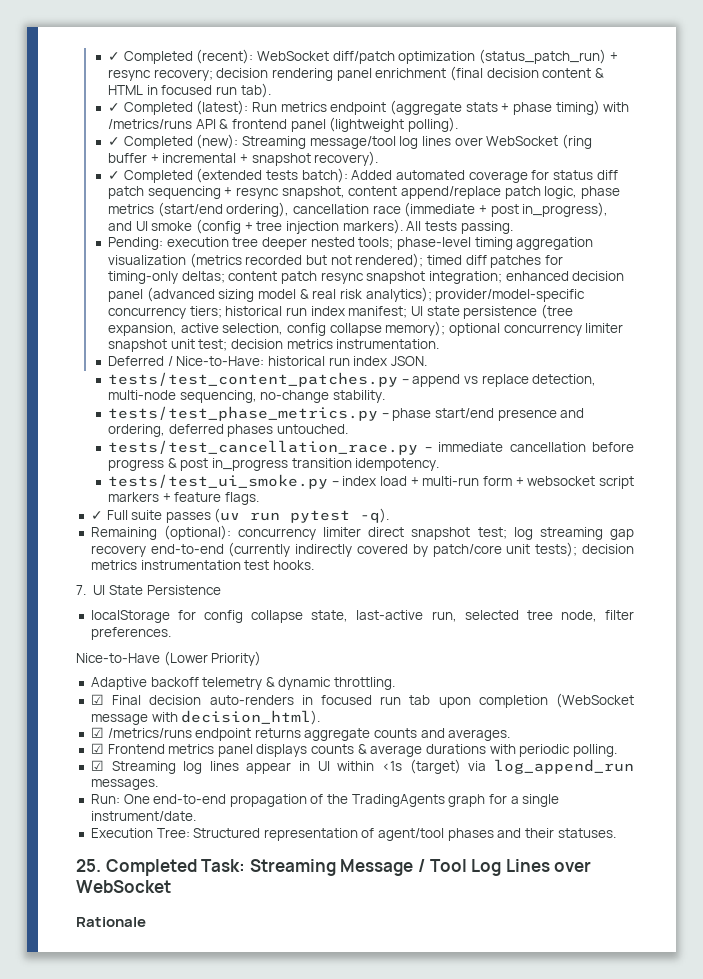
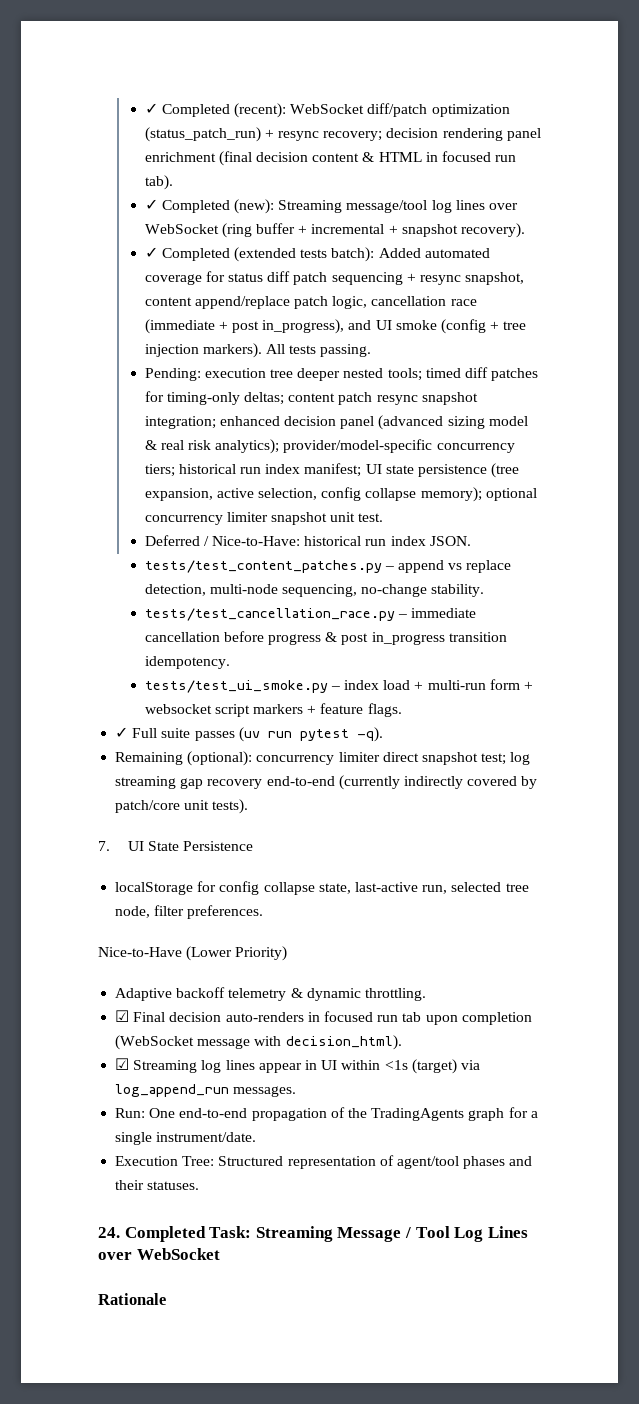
[108,100,630,115] [108,117,458,132] // ✓ Completed (latest): Run metrics endpoint (aggregate stats + phase timing) with /metrics/runs API & frontend panel (lightweight polling). -> (173, 182) none
[580,186,620,199] [108,202,290,217] phase metrics (start/end ordering), -> (368, 302) none
[396,237,594,250] [108,253,424,268] phase-level timing aggregation visualization (metrics recorded but not rendered); -> (422, 374) none
[198,339,440,351] test; decision metrics instrumentation. -> [358,513,384,522] test.
[108,406,585,421] [108,424,349,437] // tests/test_phase_metrics.py – phase start/end presence and ordering, deferred phases untouched. -> (485, 590) none
[535,542,634,557] [90,560,314,570] tests); decision metrics instrumentation test hooks. -> [212,799,249,814] tests).
[90,727,511,741] [90,743,617,757] // ☑ /metrics/runs endpoint returns aggregate counts and averages. // ☑ Frontend metrics panel displays counts & average durations with periodic polling. -> (402, 1042) none
[76,859,101,872] 25. -> [98,1227,120,1238] 24.

